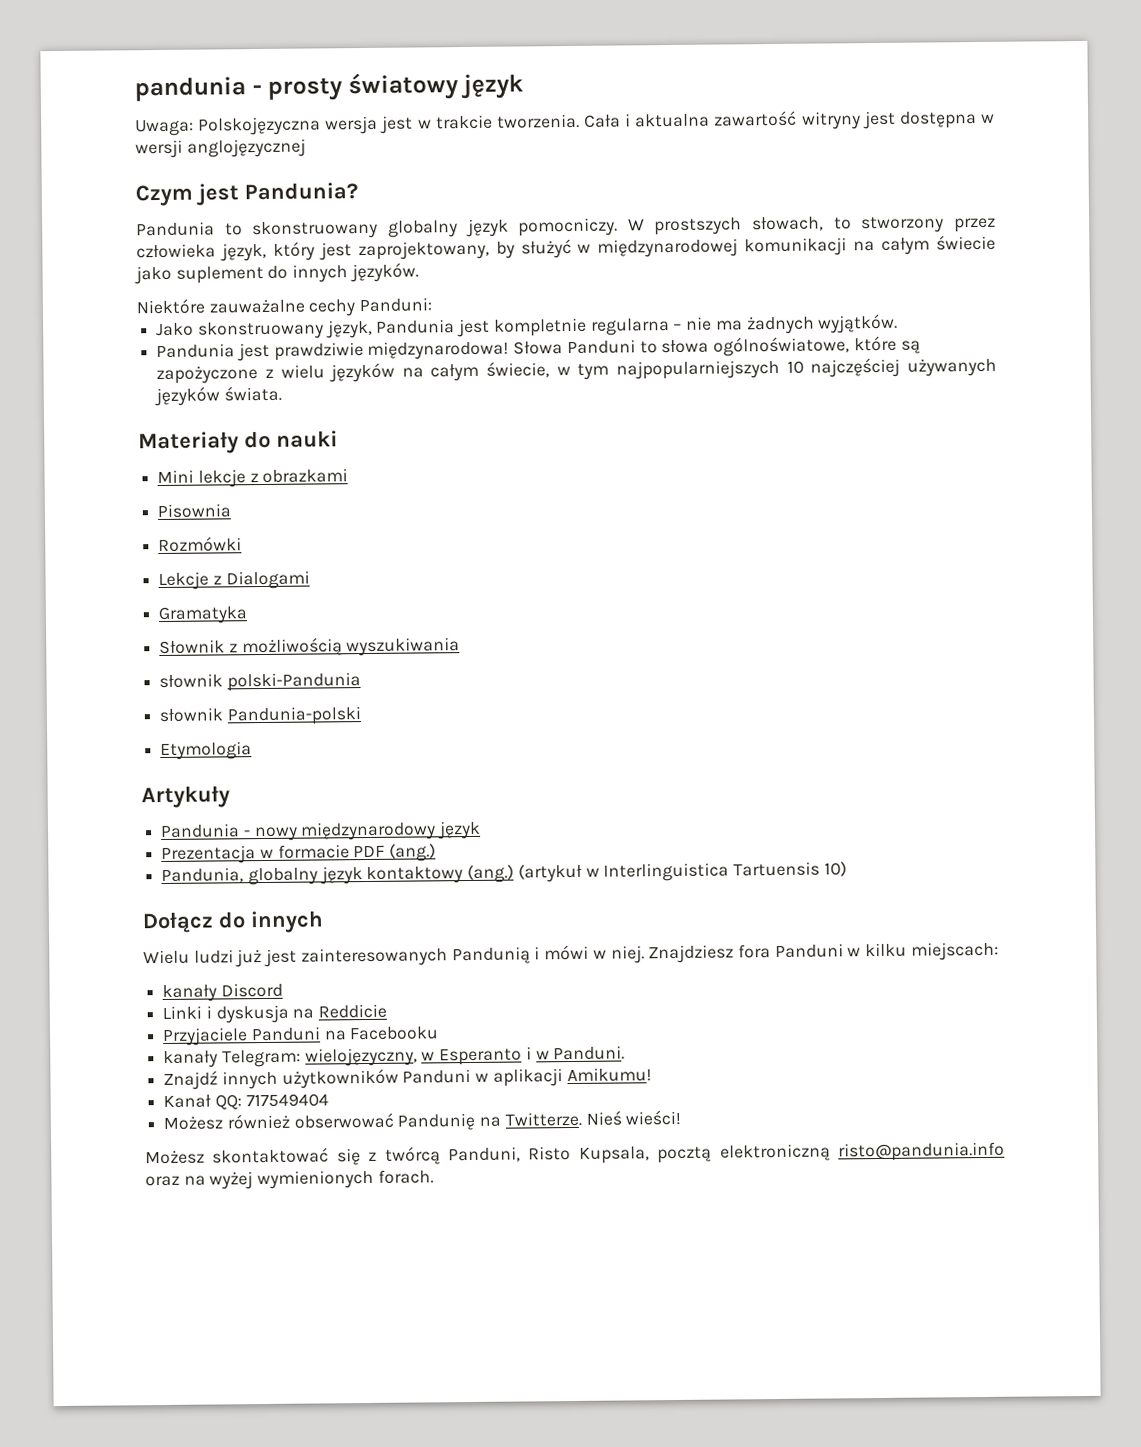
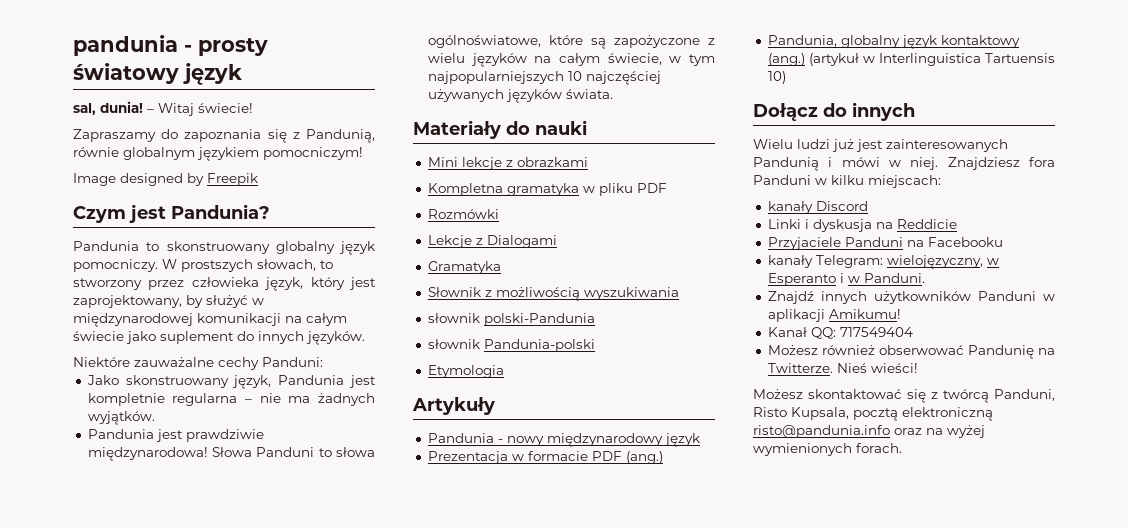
[135,110,995,137] [135,138,306,159] Uwaga: Polskojęzyczna wersja jest w trakcie tworzenia. Cała i aktualna zawartość witryny jest dostępna w wersji anglojęzycznej -> [73,101,253,116] [73,129,375,143] [73,147,363,161] [73,173,258,186] sal, dunia! – Witaj świecie! // Zapraszamy do zapoznania się z Pandunią, równie globalnym językiem pomocniczym! // Image designed by Freepik
[157,503,232,519] Pisownia -> [427,183,667,196] Kompletna gramatyka w pliku PDF

